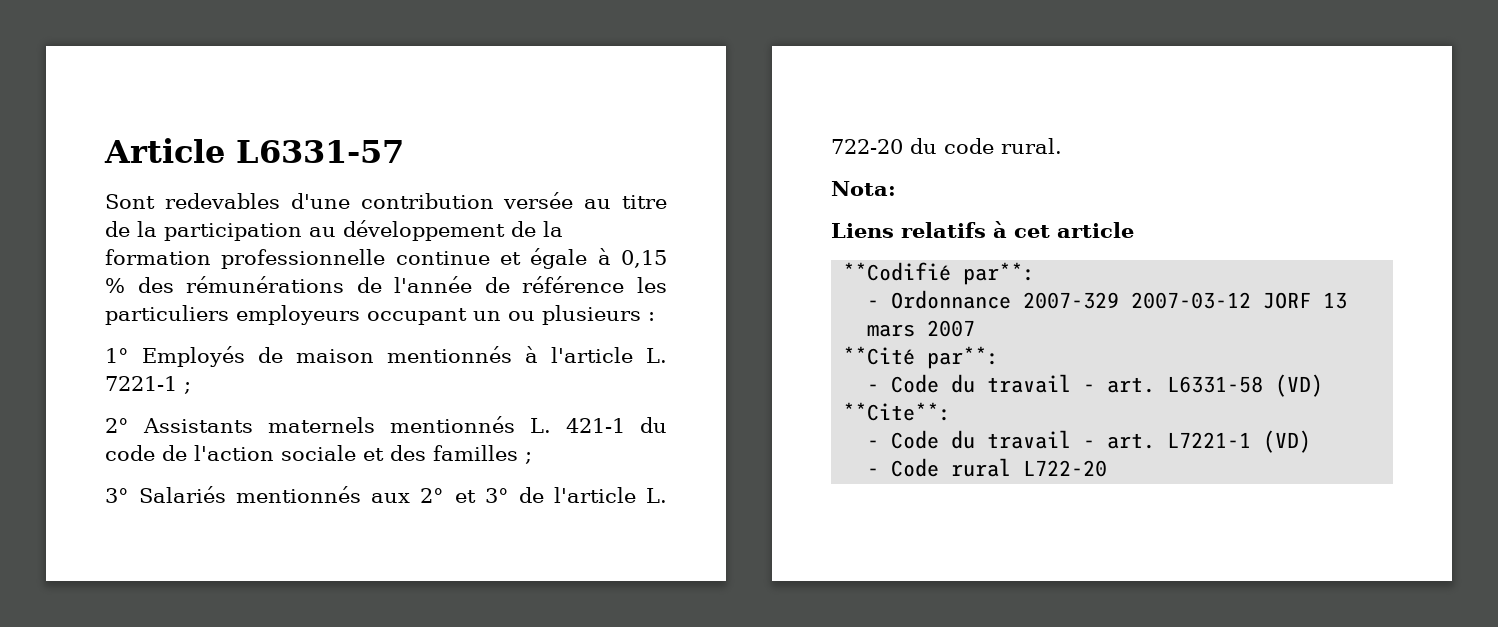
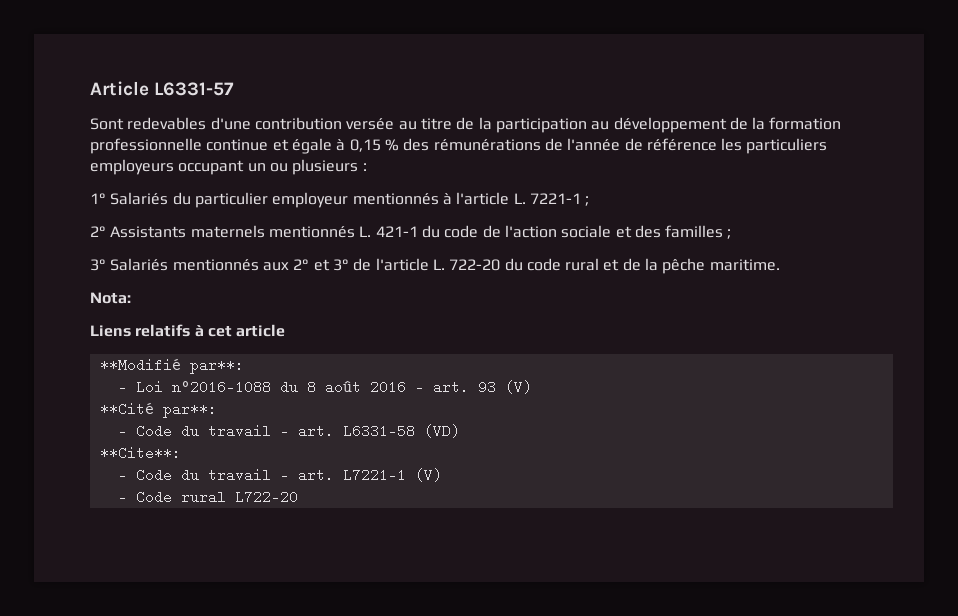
[142,346,374,367] Employés de maison -> [110,192,349,208] Salariés du particulier employeur
[1001,138,1062,154] rural. -> [565,258,780,274] rural et de la pêche maritime.
[843,262,1036,285] [867,290,1348,309] [867,320,976,337] **Codifié par**: // - Ordonnance 2007-329 2007-03-12 JORF 13 mars 2007 -> [99,358,244,374] [117,380,532,394] **Modifié par**: // - Loi n°2016-1088 du 8 août 2016 - art. 93 (V)
[1263,430,1312,453] (VD) -> [414,468,442,482] (V)

